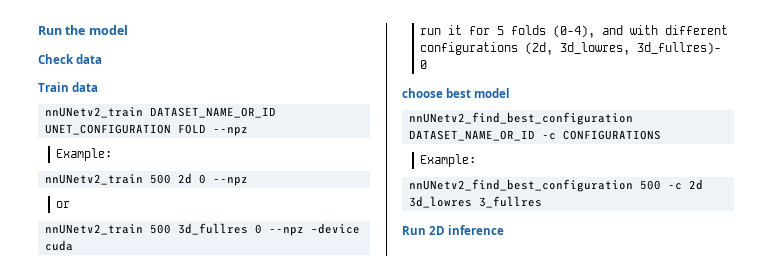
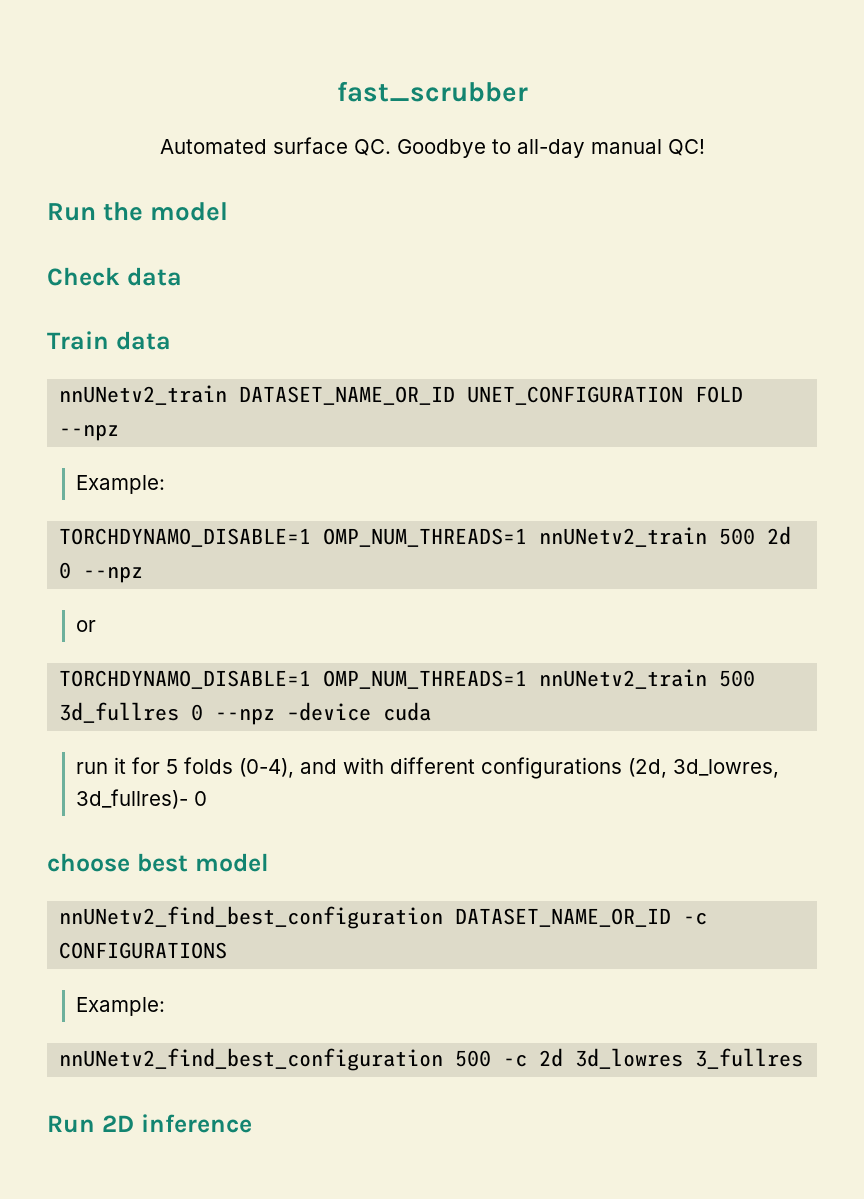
(38, 30) none -> [336,81,528,102] [159,137,705,158] fast_scrubber // Automated surface QC. Goodbye to all-day manual QC! //
(112, 154) none -> [59,528,528,547] TORCHDYNAMO_DISABLE=1 OMP_NUM_THREADS=1
(70, 204) none -> [59,670,528,689] TORCHDYNAMO_DISABLE=1 OMP_NUM_THREADS=1

